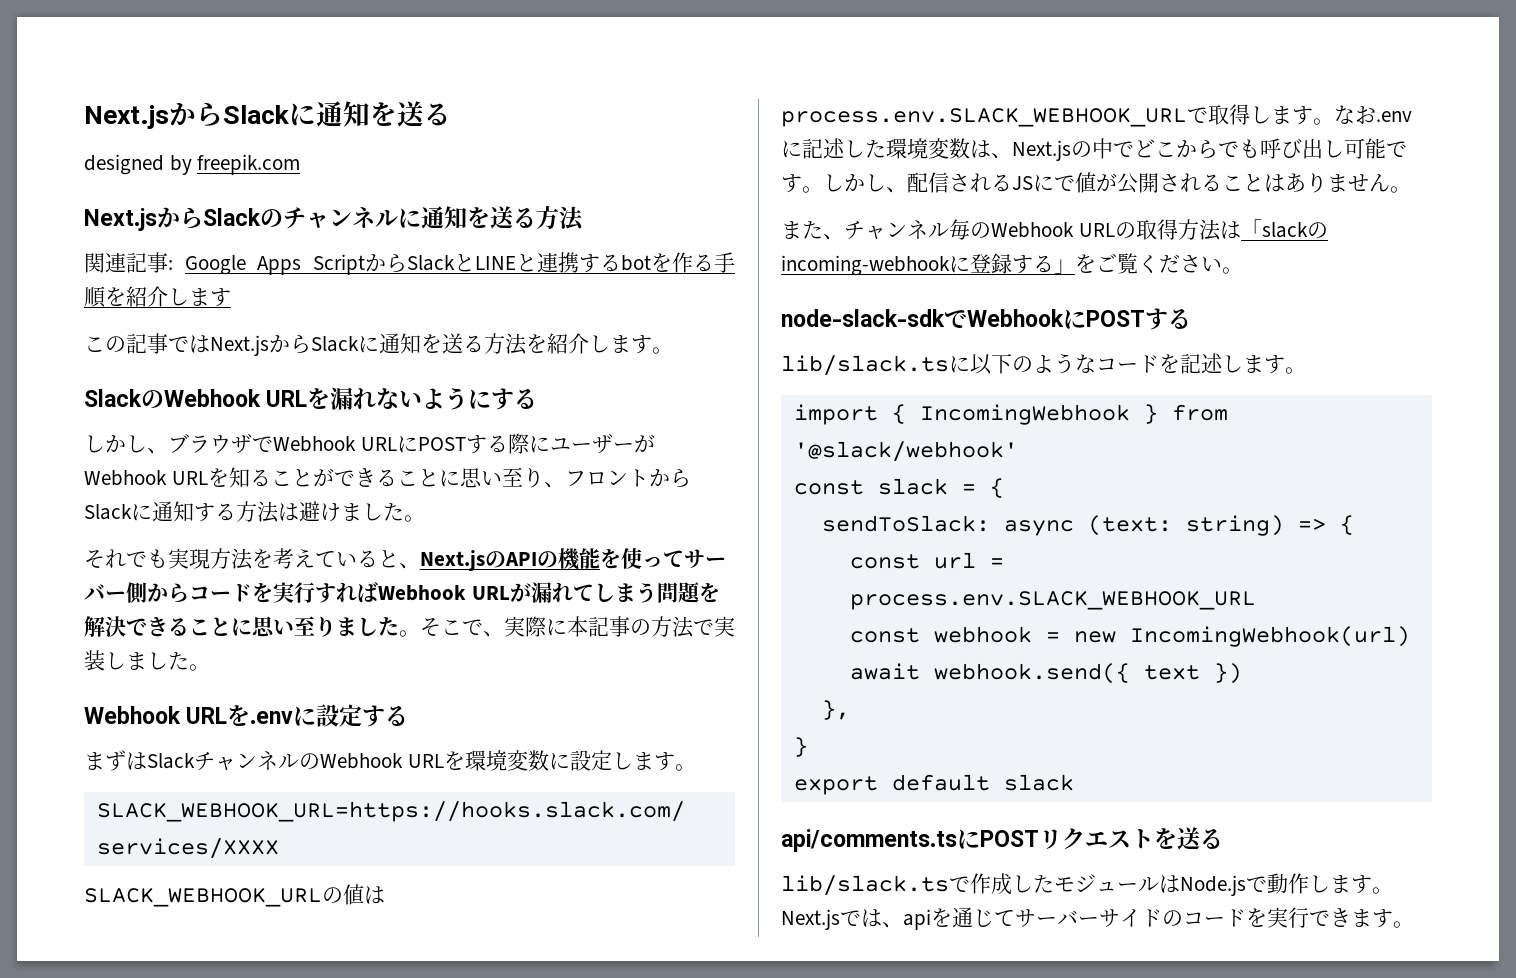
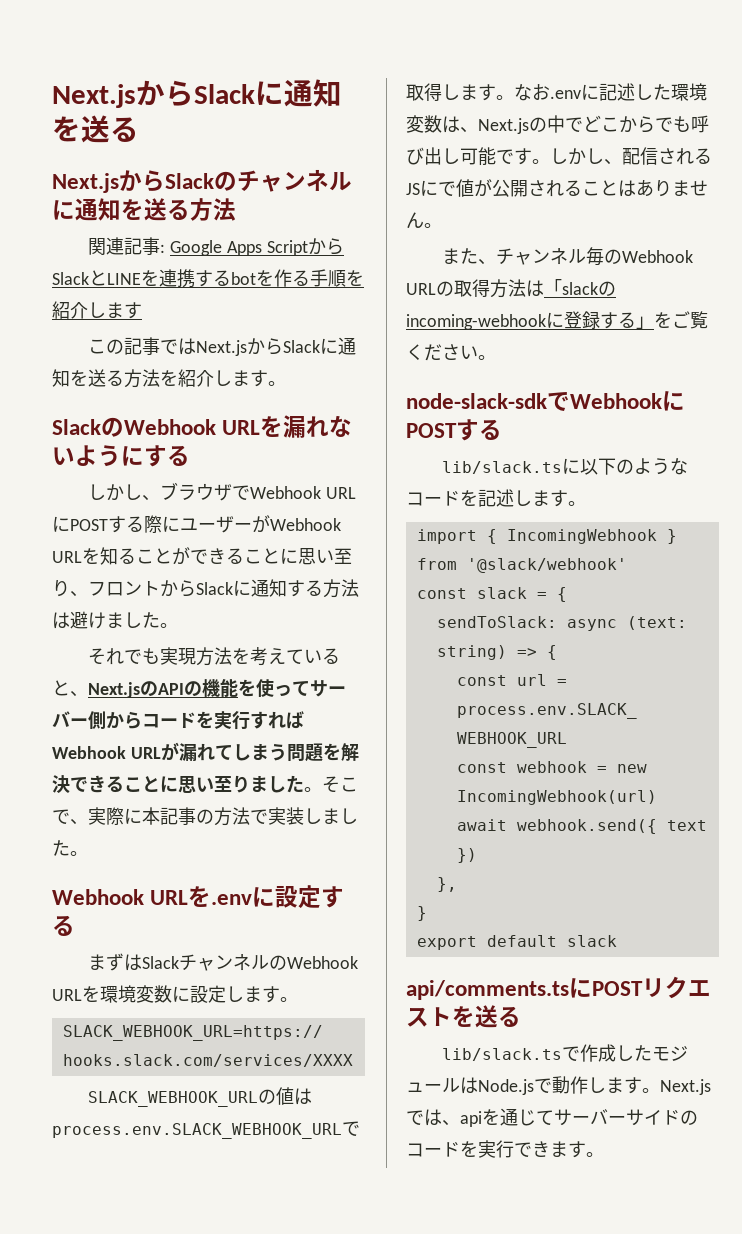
[84,101,451,129] [84,154,301,175] Next.jsからSlackに通知を送る // designed by freepik.com -> [52,79,342,108] [52,115,139,143] Next.jsからSlackに通知を送る
[516,254,537,272] と -> [141,270,159,286] を

